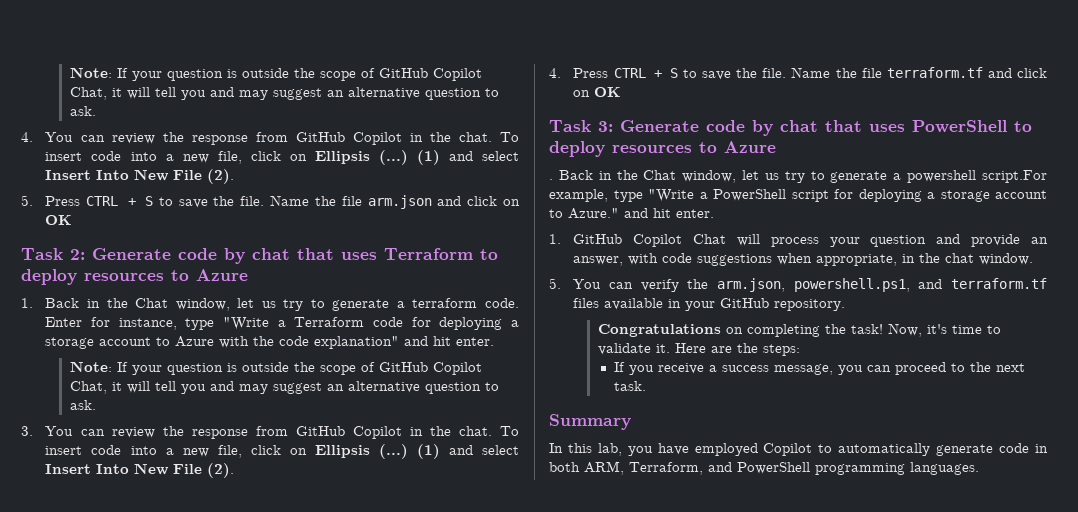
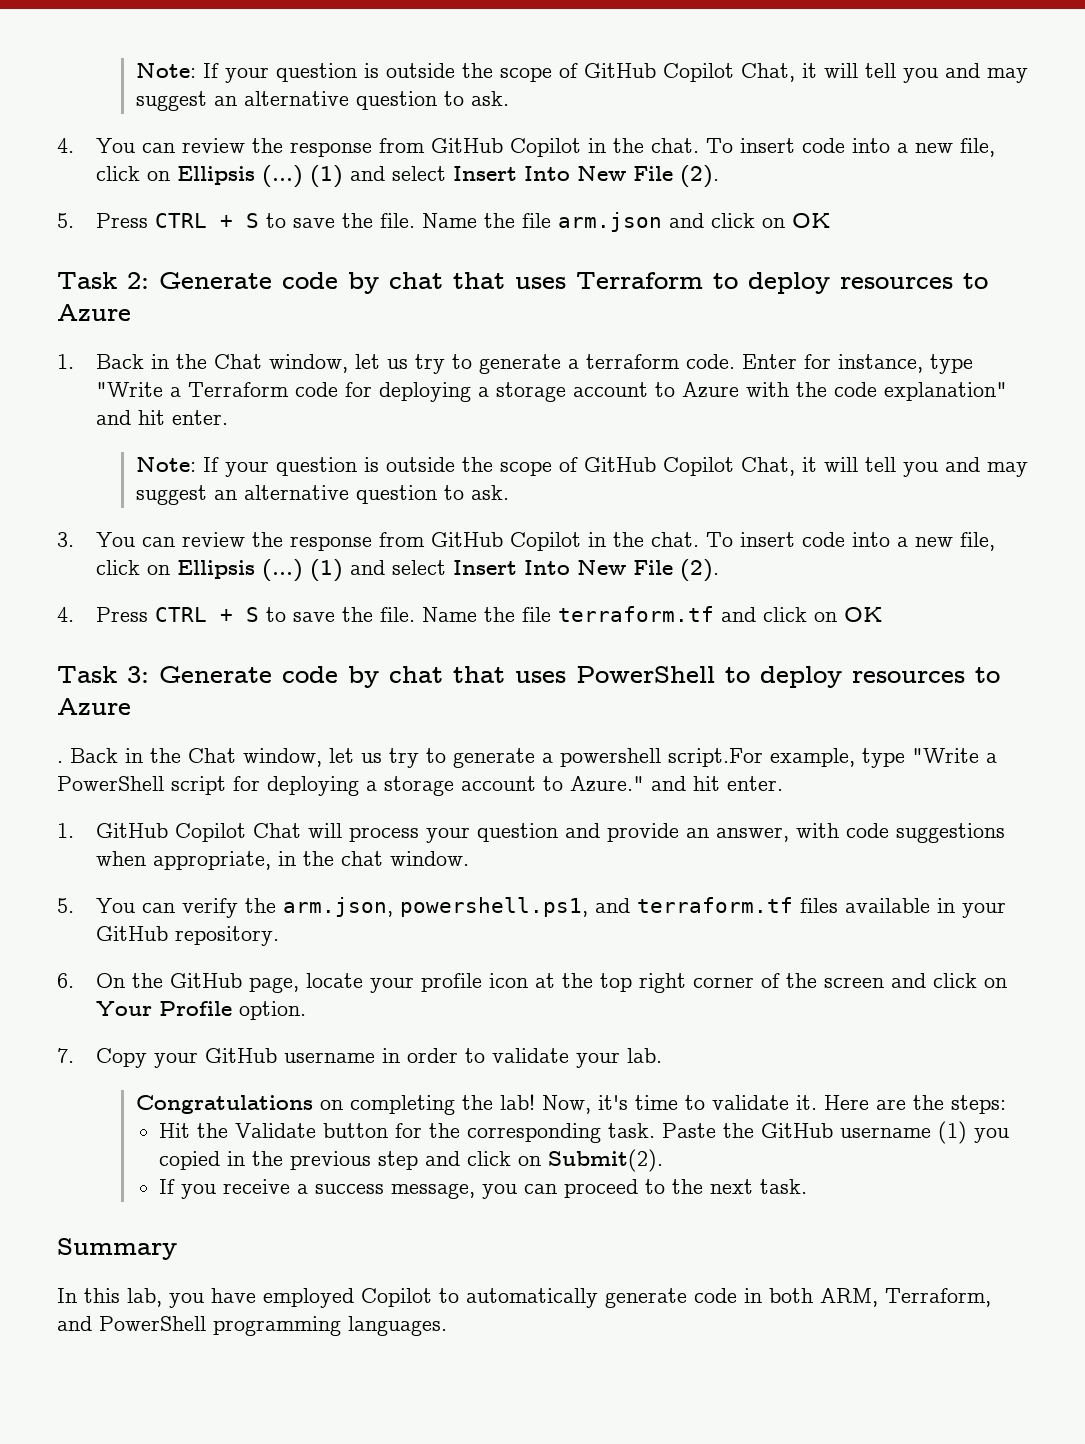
(846, 305) none -> [57,973,1008,993] [96,1001,307,1020] [57,1048,663,1068] // 6. On the GitHub page, locate your profile icon at the top right corner of the screen and click on Your Profile option. // 7. Copy your GitHub username in order to validate your lab.
[850,324,883,334] task! -> [499,1094,535,1110] lab!
(800, 350) none -> [159,1121,1010,1144] [159,1149,664,1172] // Hit the Validate button for the corresponding task. Paste the GitHub username (1) you copied in the previous step and click on Submit(2).

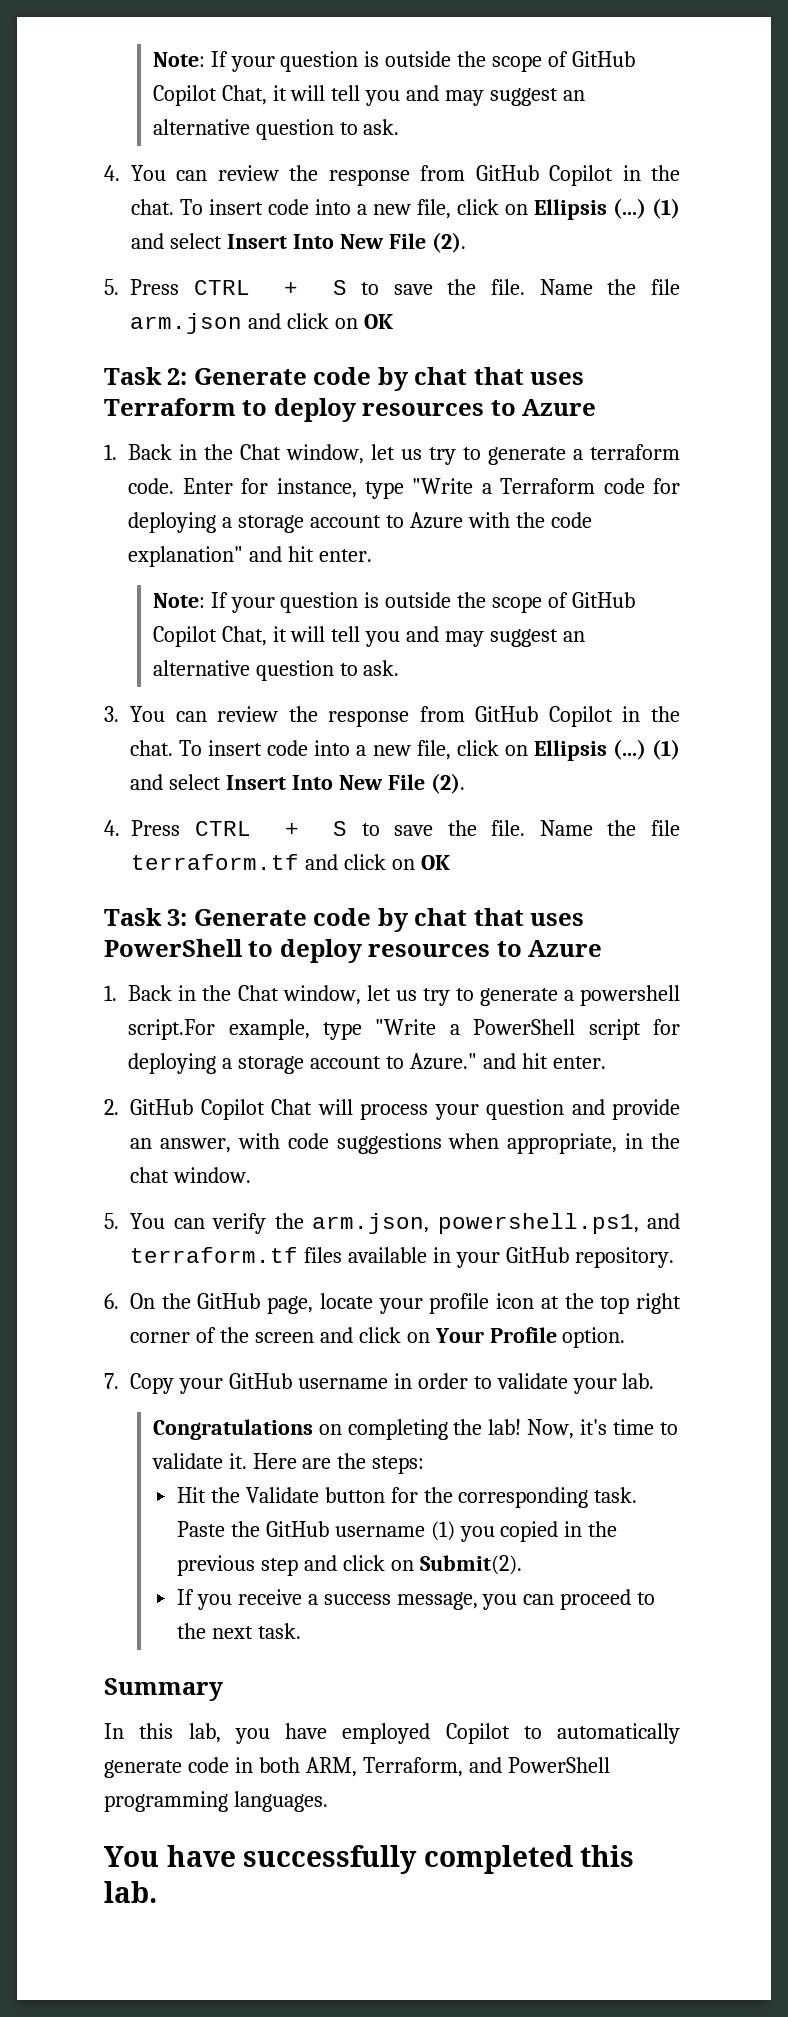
[57,761,63,763] . -> [104,985,117,1001] 1.
[57,823,74,838] 1. -> [104,1099,119,1115] 2.
(447, 1326) none -> [104,1845,635,1874] [104,1881,157,1903] // You have successfully completed this lab.

